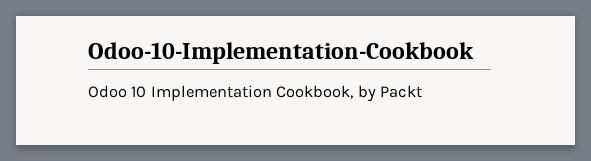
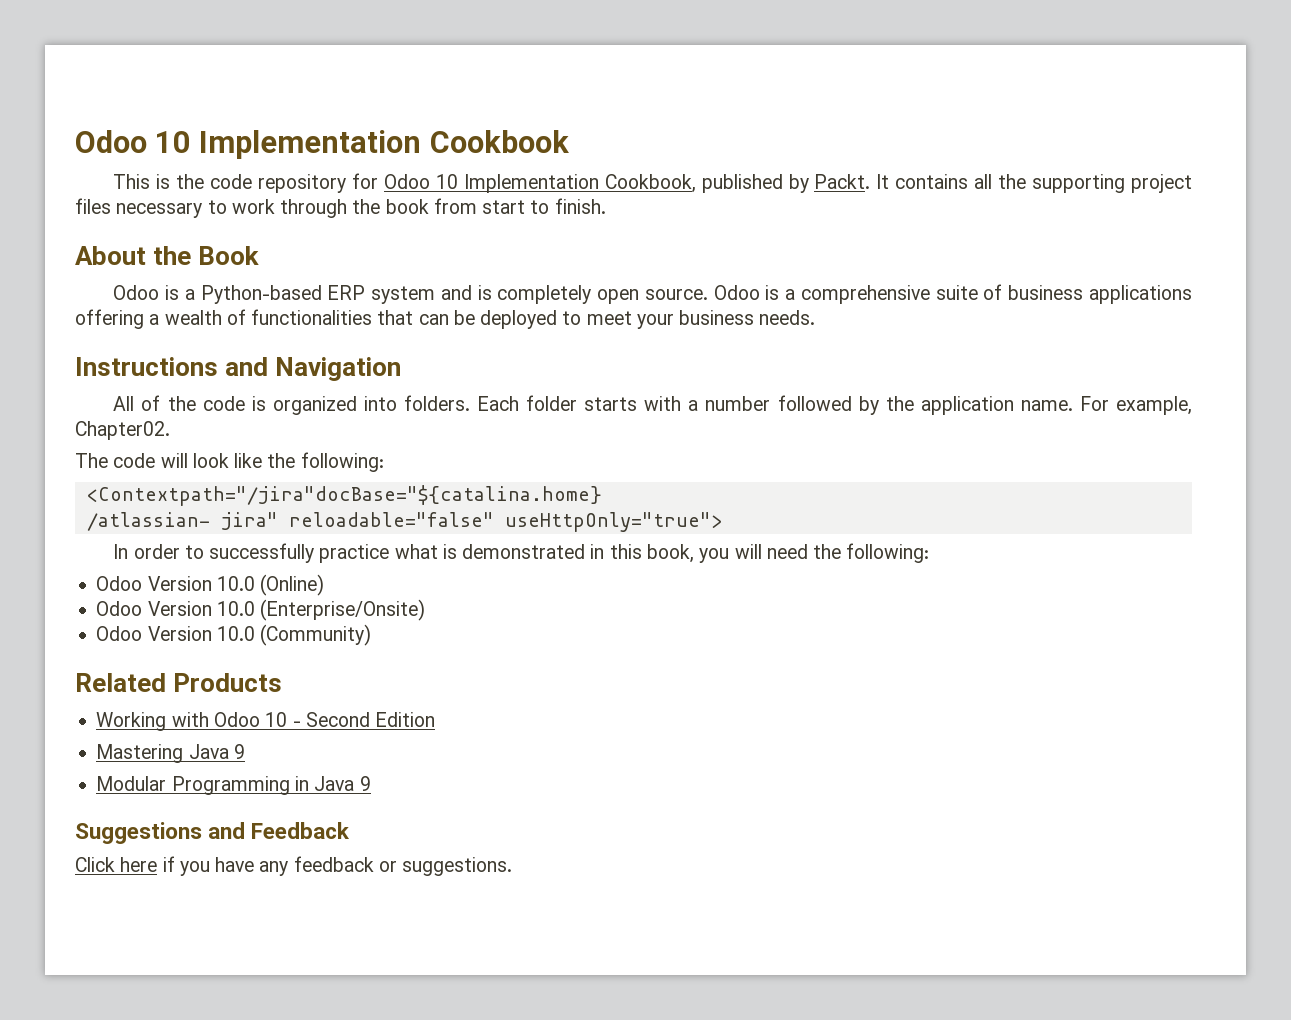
[88,42,474,64] [88,85,423,102] Odoo-10-Implementation-Cookbook // Odoo 10 Implementation Cookbook, by Packt -> [75,130,569,159] [113,173,1193,193] [75,198,606,218] [75,246,260,265] [113,284,1192,304] [75,309,816,329] [75,357,402,381] [113,395,1193,415] [75,421,170,440] [75,452,384,472] [86,485,602,506] [86,512,722,532] [113,543,930,563] [96,574,325,596] [96,599,426,621] [96,624,372,646] [75,673,283,692] [96,712,436,731] [96,744,245,763] [96,776,371,795] [75,822,351,844] [75,856,513,876] Odoo 10 Implementation Cookbook // This is the code repository for Odoo 10 Implementation Cookbook, published by Packt. It contains all the supporting project files necessary to work through the book from start to finish. // About the Book // Odoo is a Python-based ERP system and is completely open source. Odoo is a comprehensive suite of business applications offering a wealth of functionalities that can be deployed to meet your business needs. // Instructions and Navigation // All of the code is organized into folders. Each folder starts with a number followed by the application name. For example, Chapter02. // The code will look like the following: // <Contextpath="/jira"docBase="${catalina.home} // /atlassian- jira" reloadable="false" useHttpOnly="true"> // In order to successfully practice what is demonstrated in this book, you will need the following: // Odoo Version 10.0 (Online) // Odoo Version 10.0 (Enterprise/Onsite) // Odoo Version 10.0 (Community) // Related Products // Working with Odoo 10 - Second Edition // Mastering Java 9 // Modular Programming in Java 9 // Suggestions and Feedback // Click here if you have any feedback or suggestions.

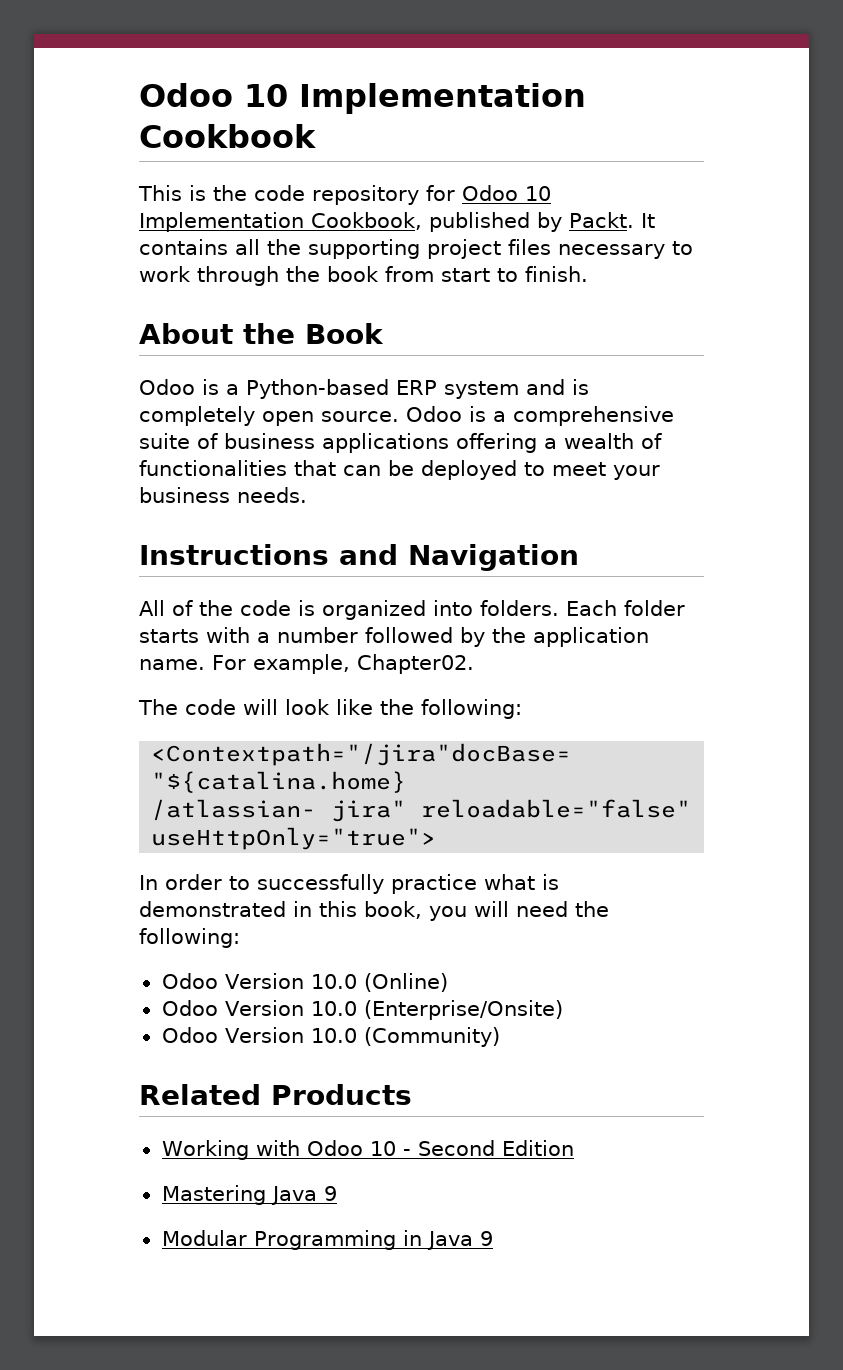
[75,822,351,844] [75,856,513,876] // Suggestions and Feedback // Click here if you have any feedback or suggestions. -> (493, 1238) none

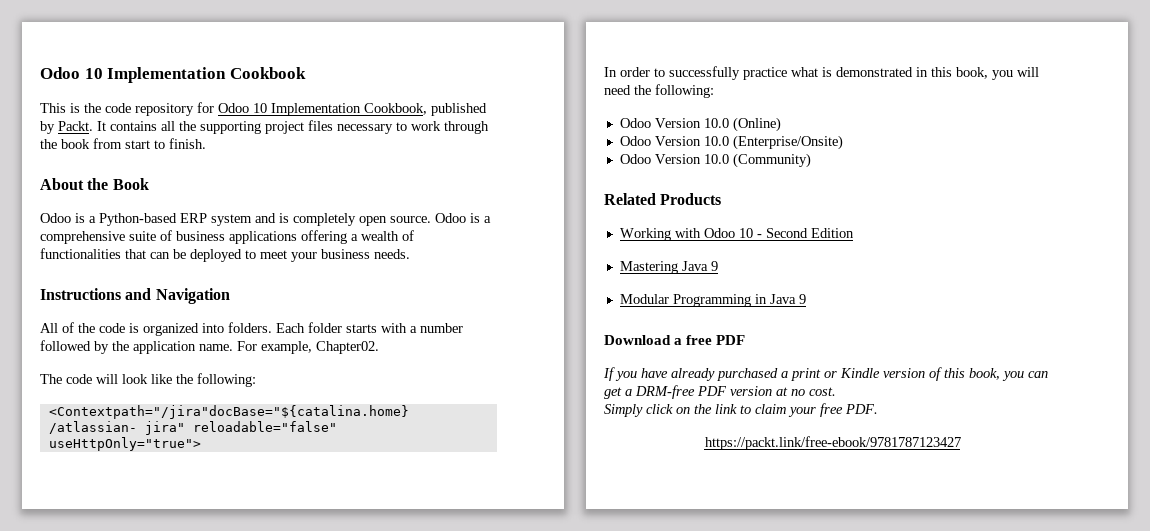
(493, 1238) none -> [604,335,746,345] [603,367,1048,381] [604,385,836,399] [604,403,878,417] [704,436,961,450] // Download a free PDF // If you have already purchased a print or Kindle version of this book, you can get a DRM-free PDF version at no cost. // Simply click on the link to claim your free PDF. // https://packt.link/free-ebook/9781787123427

